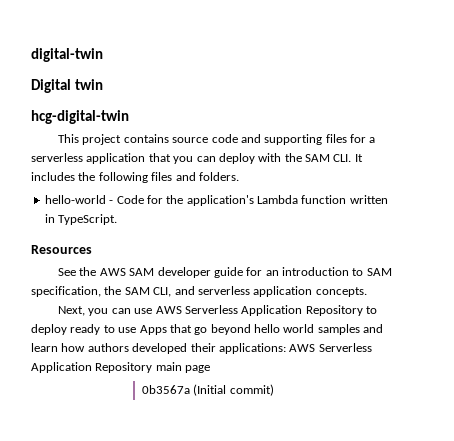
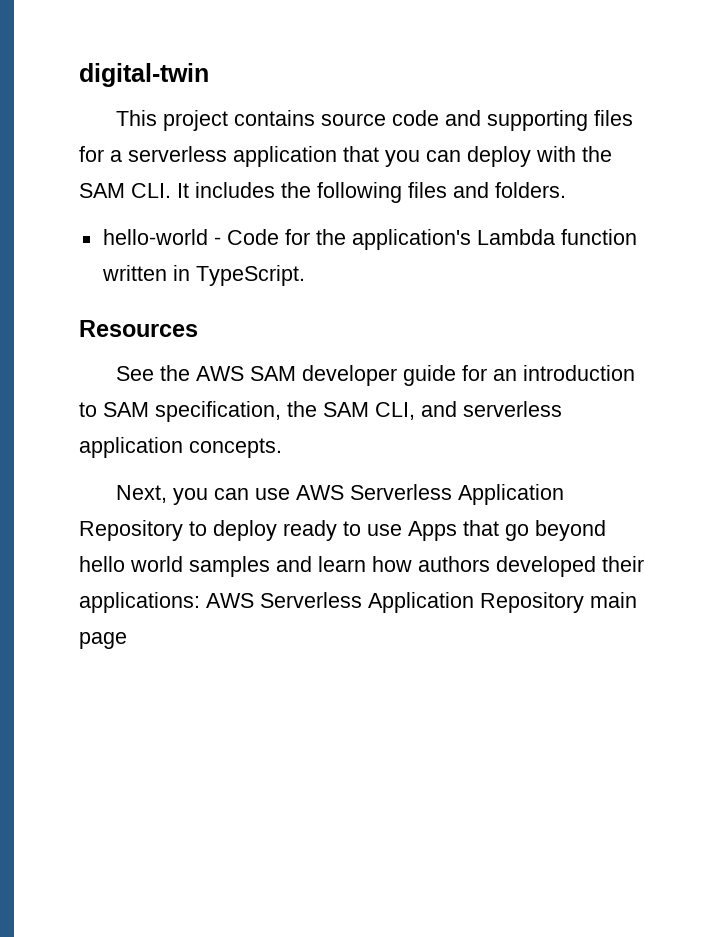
[31,79,103,93] [31,110,129,124] // Digital twin // hcg-digital-twin -> (209, 75) none
[142,384,274,396] // 0b3567a (Initial commit) -> (127, 640) none

